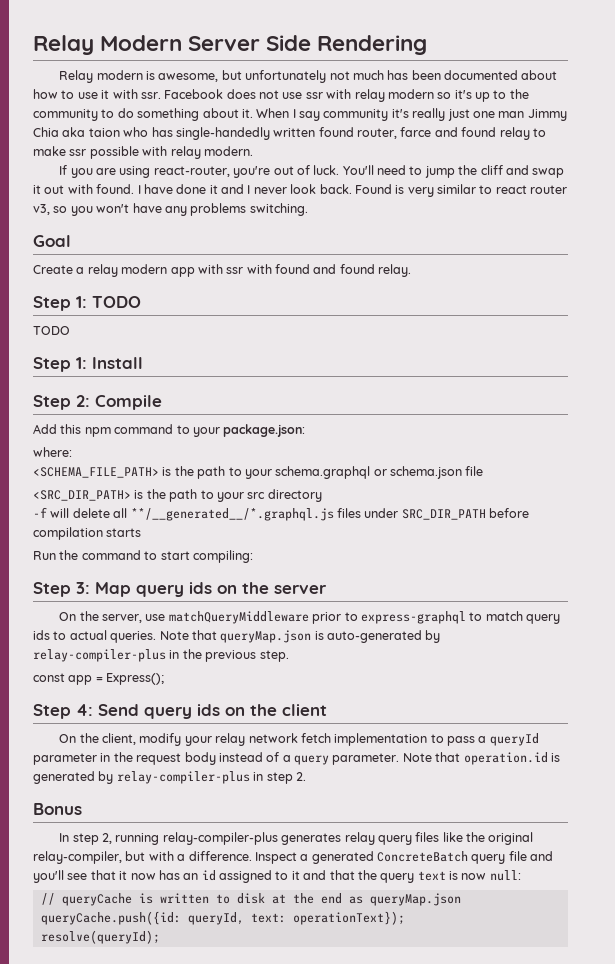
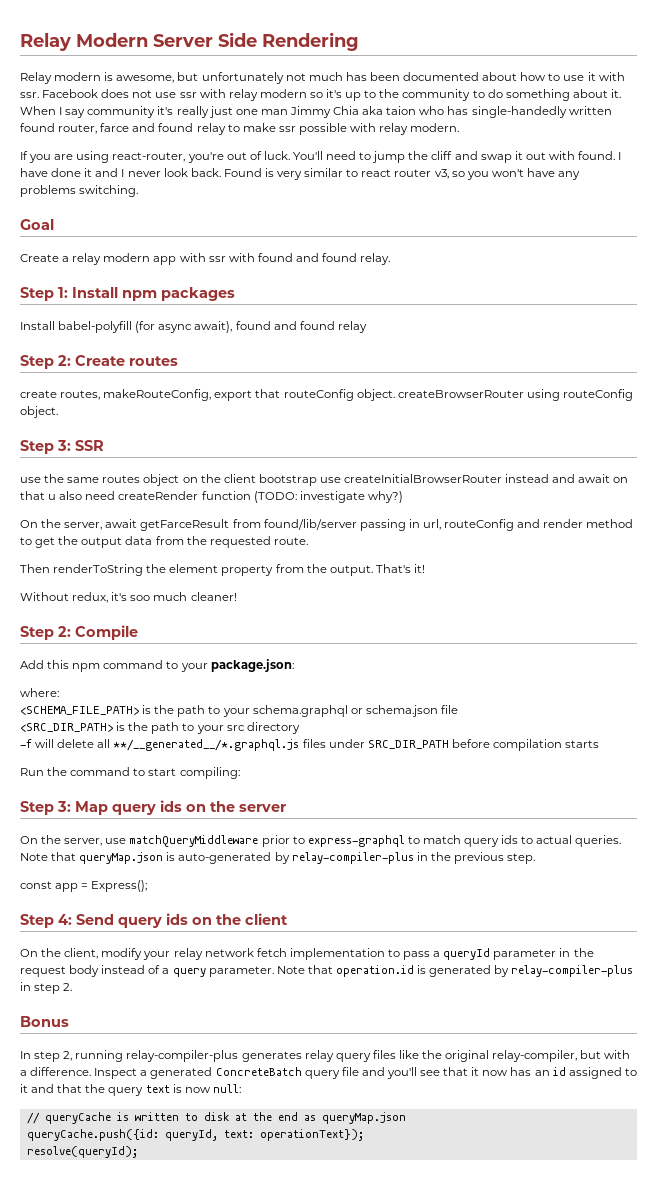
[92,296,141,308] [33,326,70,335] [33,357,143,372] TODO // TODO // Step 1: Install -> [72,287,235,301] [20,321,367,333] [20,355,178,369] [20,389,633,401] [20,406,58,418] [20,440,104,454] [20,474,629,486] [20,491,403,503] [20,519,634,531] [20,536,308,548] [20,564,425,576] [20,592,237,603] Install npm packages // Install babel-polyfill (for async await), found and found relay // Step 2: Create routes // create routes, makeRouteConfig, export that routeConfig object. createBrowserRouter using routeConfig object. // Step 3: SSR // use the same routes object on the client bootstrap use createInitialBrowserRouter instead and await on that u also need createRender function (TODO: investigate why?) // On the server, await getFarceResult from found/lib/server passing in url, routeConfig and render method to get the output data from the requested route. // Then renderToString the element property from the output. That's it! // Without redux, it's soo much cleaner!

